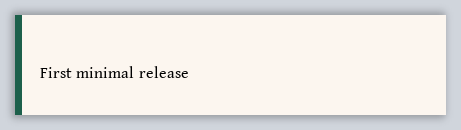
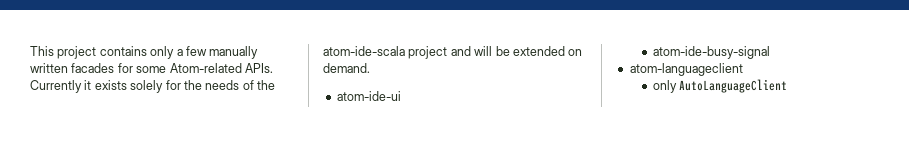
[40,66,189,78] First minimal release -> [30,46,259,59] [30,63,273,73] [30,80,275,93] [323,46,583,59] [323,63,370,73] [336,91,401,101] [652,46,770,59] [629,63,743,76] [652,79,788,93] This project contains only a few manually written facades for some Atom-related APIs. Currently it exists solely for the needs of the atom-ide-scala project and will be extended on demand. // atom-ide-ui // atom-ide-busy-signal // atom-languageclient // only AutoLanguageClient

